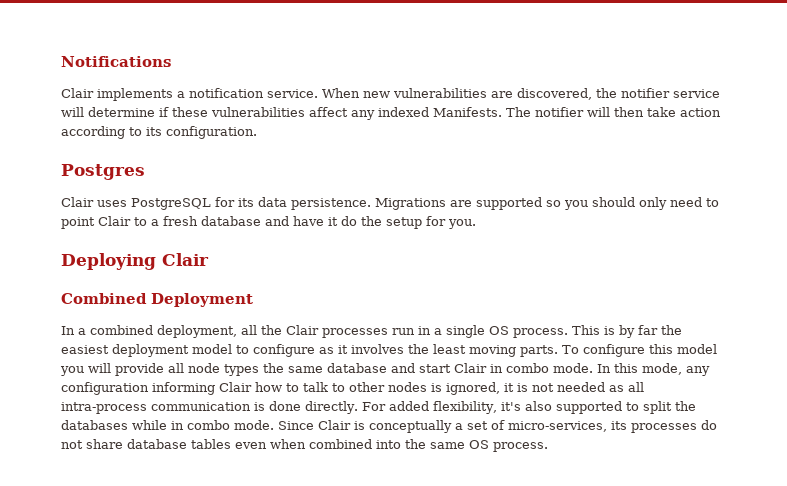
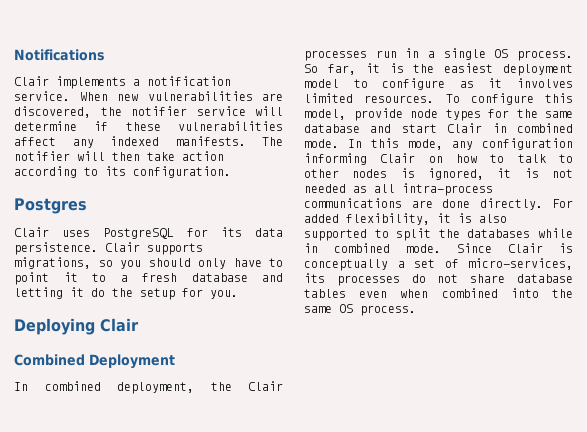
[433,107,502,117] Manifests. -> [175,136,246,146] manifests.
[375,197,542,210] Migrations are supported -> [105,242,203,255] [14,257,91,269] Clair supports migrations,
[670,197,702,207] need -> [233,258,262,267] have
[98,216,131,226] Clair -> [63,272,78,282] it
[293,216,324,226] have -> [14,287,63,299] letting
[78,328,86,335] a -> (28, 386) none
[241,325,257,335] all -> (194, 388) none
[572,325,658,338] This is by far -> [304,63,404,75] So far, it is
[408,344,717,357] [60,363,184,376] the least moving parts. To configure this model you will provide all -> [304,93,573,105] [304,108,403,121] limited resources. To configure this model, provide
(259, 370) none -> [488,109,509,118] for
[506,363,549,373] combo -> [517,123,573,133] combined
(252, 387) none -> [428,156,443,163] on
[151,402,265,411] communication is -> [304,198,433,208] communications are
[500,402,521,411] it's -> [437,213,472,223] it is
[187,420,230,430] combo -> [334,243,390,253] combined

